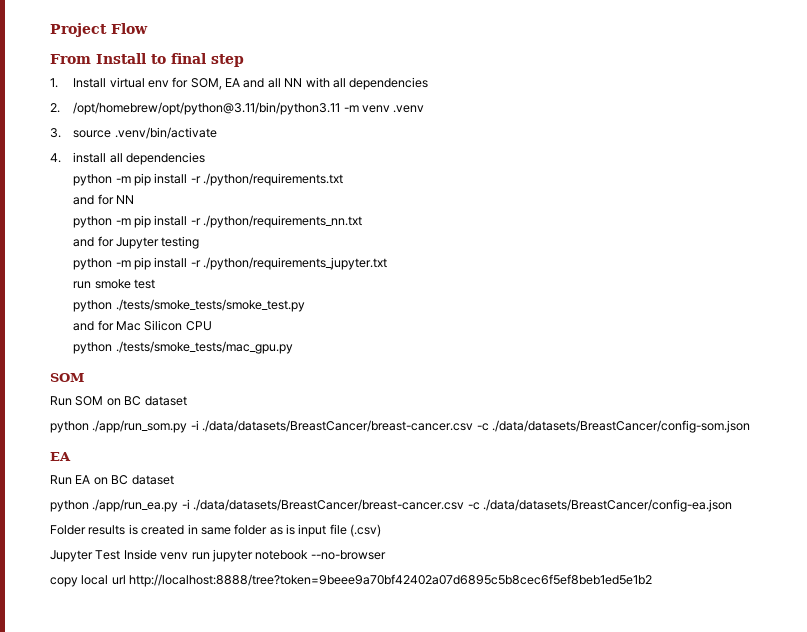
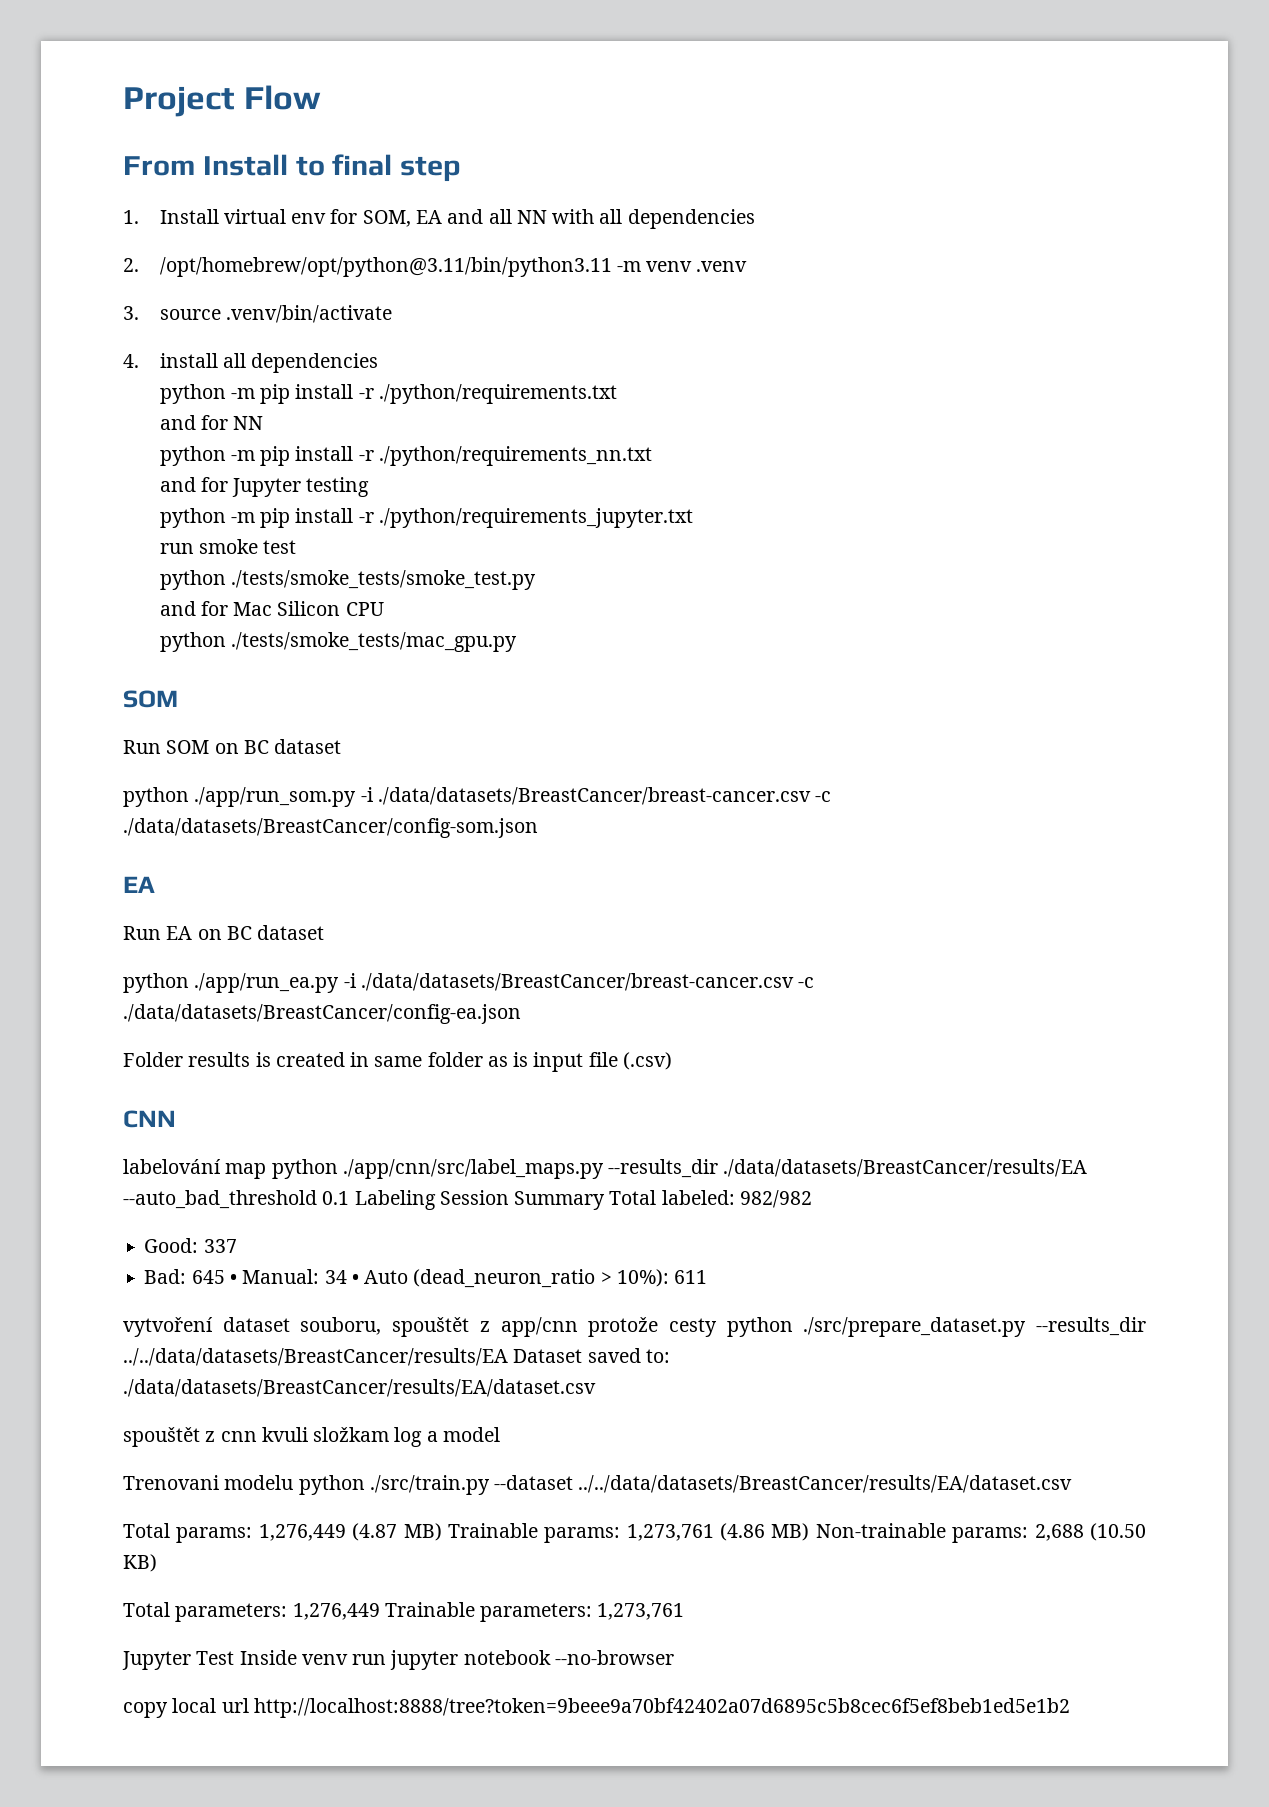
(382, 530) none -> [123,1110,176,1128] [123,1159,1088,1179] [123,1190,812,1210] [144,1238,237,1253] [144,1269,708,1288] [123,1317,1146,1337] [123,1348,670,1366] [123,1379,596,1397] [123,1427,500,1447] [123,1475,1073,1495] [123,1523,1146,1543] [123,1554,157,1572] [123,1602,685,1622] // CNN // labelování map python ./app/cnn/src/label_maps.py --results_dir ./data/datasets/BreastCancer/results/EA --auto_bad_threshold 0.1 Labeling Session Summary Total labeled: 982/982 // Good: 337 // Bad: 645 • Manual: 34 • Auto (dead_neuron_ratio > 10%): 611 // vytvoření dataset souboru, spouštět z app/cnn protože cesty python ./src/prepare_dataset.py --results_dir ../../data/datasets/BreastCancer/results/EA Dataset saved to: ./data/datasets/BreastCancer/results/EA/dataset.csv // spouštět z cnn kvuli složkam log a model // Trenovani modelu python ./src/train.py --dataset ../../data/datasets/BreastCancer/results/EA/dataset.csv // Total params: 1,276,449 (4.87 MB) Trainable params: 1,273,761 (4.86 MB) Non-trainable params: 2,688 (10.50 KB) // Total parameters: 1,276,449 Trainable parameters: 1,273,761

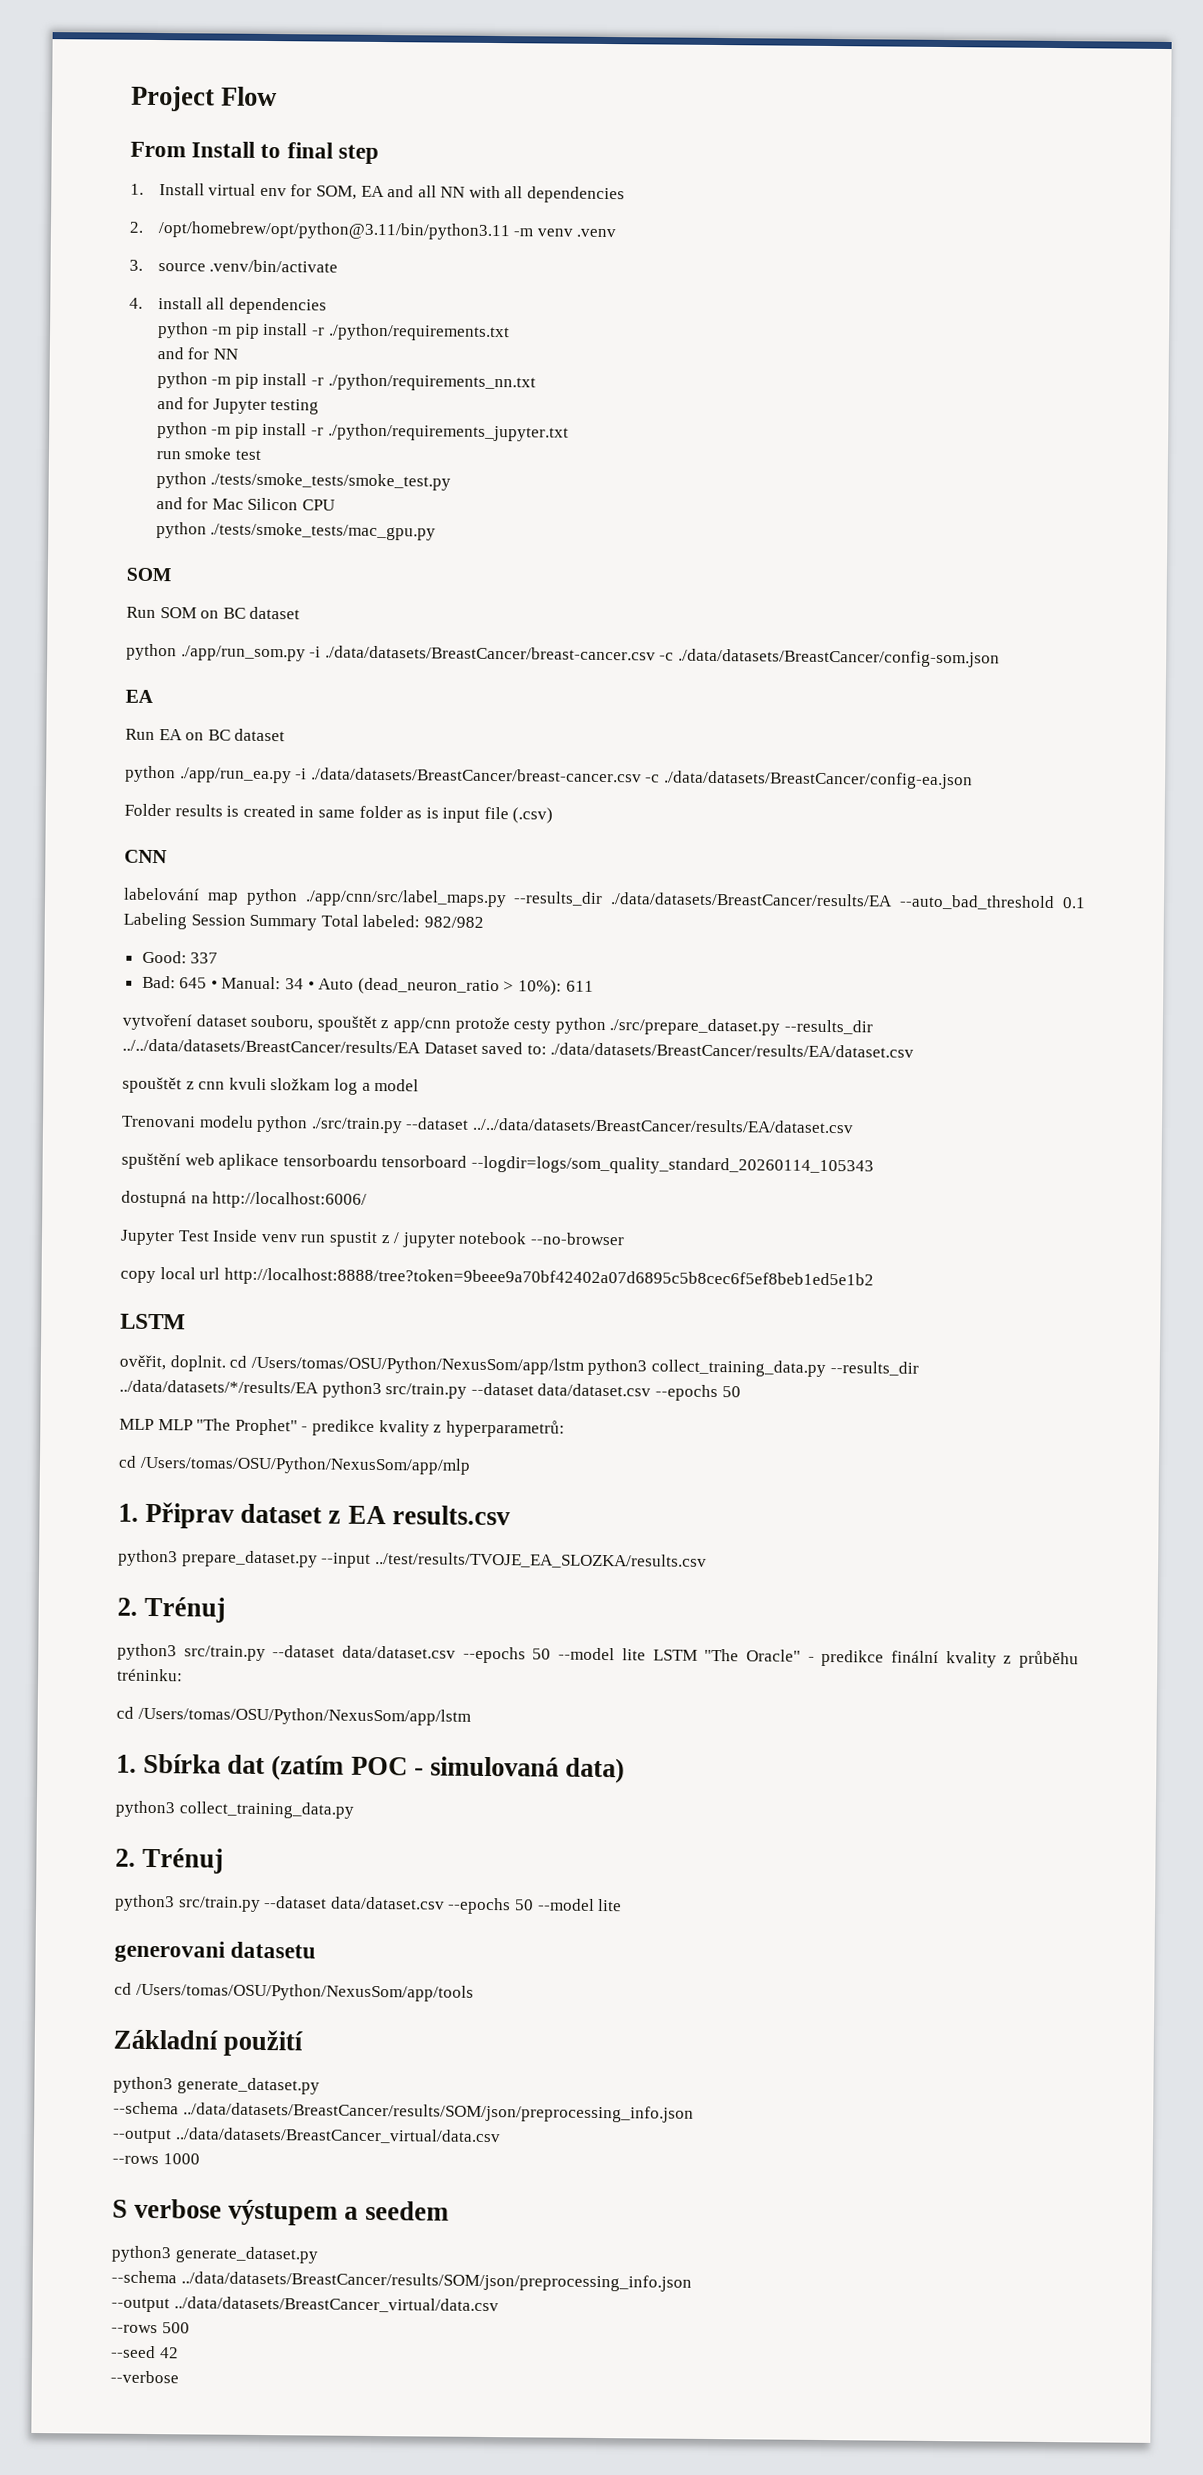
[123,1523,1146,1543] [123,1554,157,1572] [123,1602,685,1622] Total params: 1,276,449 (4.87 MB) Trainable params: 1,273,761 (4.86 MB) Non-trainable params: 2,688 (10.50 KB) // Total parameters: 1,276,449 Trainable parameters: 1,273,761 -> [121,1152,874,1176] [121,1190,368,1209] spuštění web aplikace tensorboardu tensorboard --logdir=logs/som_quality_standard_20260114_105343 // dostupná na http://localhost:6006/
(387, 1659) none -> [328,1231,401,1248] spustit z /
(1070, 1708) none -> [120,1313,186,1330] [119,1354,919,1378] [119,1379,741,1402] [119,1418,565,1438] [118,1455,471,1475] [118,1501,511,1529] [118,1549,707,1569] [117,1596,227,1623] [117,1643,1079,1669] [117,1668,183,1682] [116,1706,471,1726] [116,1753,626,1784] [115,1800,354,1819] [115,1847,225,1874] [114,1894,623,1915] [114,1940,317,1963] [114,1982,474,2002] [113,2029,304,2057] [113,2076,320,2095] [113,2101,694,2123] [112,2127,501,2145] [112,2153,200,2165] [112,2198,449,2226] [111,2245,318,2264] [111,2270,692,2292] [111,2296,499,2314] [111,2322,190,2334] [111,2345,179,2359] [110,2370,179,2384] // LSTM // ověřit, doplnit. cd /Users/tomas/OSU/Python/NexusSom/app/lstm python3 collect_training_data.py --results_dir ../data/datasets/*/results/EA python3 src/train.py --dataset data/dataset.csv --epochs 50 // MLP MLP "The Prophet" - predikce kvality z hyperparametrů: // cd /Users/tomas/OSU/Python/NexusSom/app/mlp // 1. Připrav dataset z EA results.csv // python3 prepare_dataset.py --input ../test/results/TVOJE_EA_SLOZKA/results.csv // 2. Trénuj // python3 src/train.py --dataset data/dataset.csv --epochs 50 --model lite LSTM "The Oracle" - predikce finální kvality z průběhu tréninku: // cd /Users/tomas/OSU/Python/NexusSom/app/lstm // 1. Sbírka dat (zatím POC - simulovaná data) // python3 collect_training_data.py // 2. Trénuj // python3 src/train.py --dataset data/dataset.csv --epochs 50 --model lite // generovani datasetu // cd /Users/tomas/OSU/Python/NexusSom/app/tools // Základní použití // python3 generate_dataset.py // --schema ../data/datasets/BreastCancer/results/SOM/json/preprocessing_info.json // --output ../data/datasets/BreastCancer_virtual/data.csv // --rows 1000 // S verbose výstupem a seedem // python3 generate_dataset.py // --schema ../data/datasets/BreastCancer/results/SOM/json/preprocessing_info.json // --output ../data/datasets/BreastCancer_virtual/data.csv // --rows 500 // --seed 42 // --verbose

